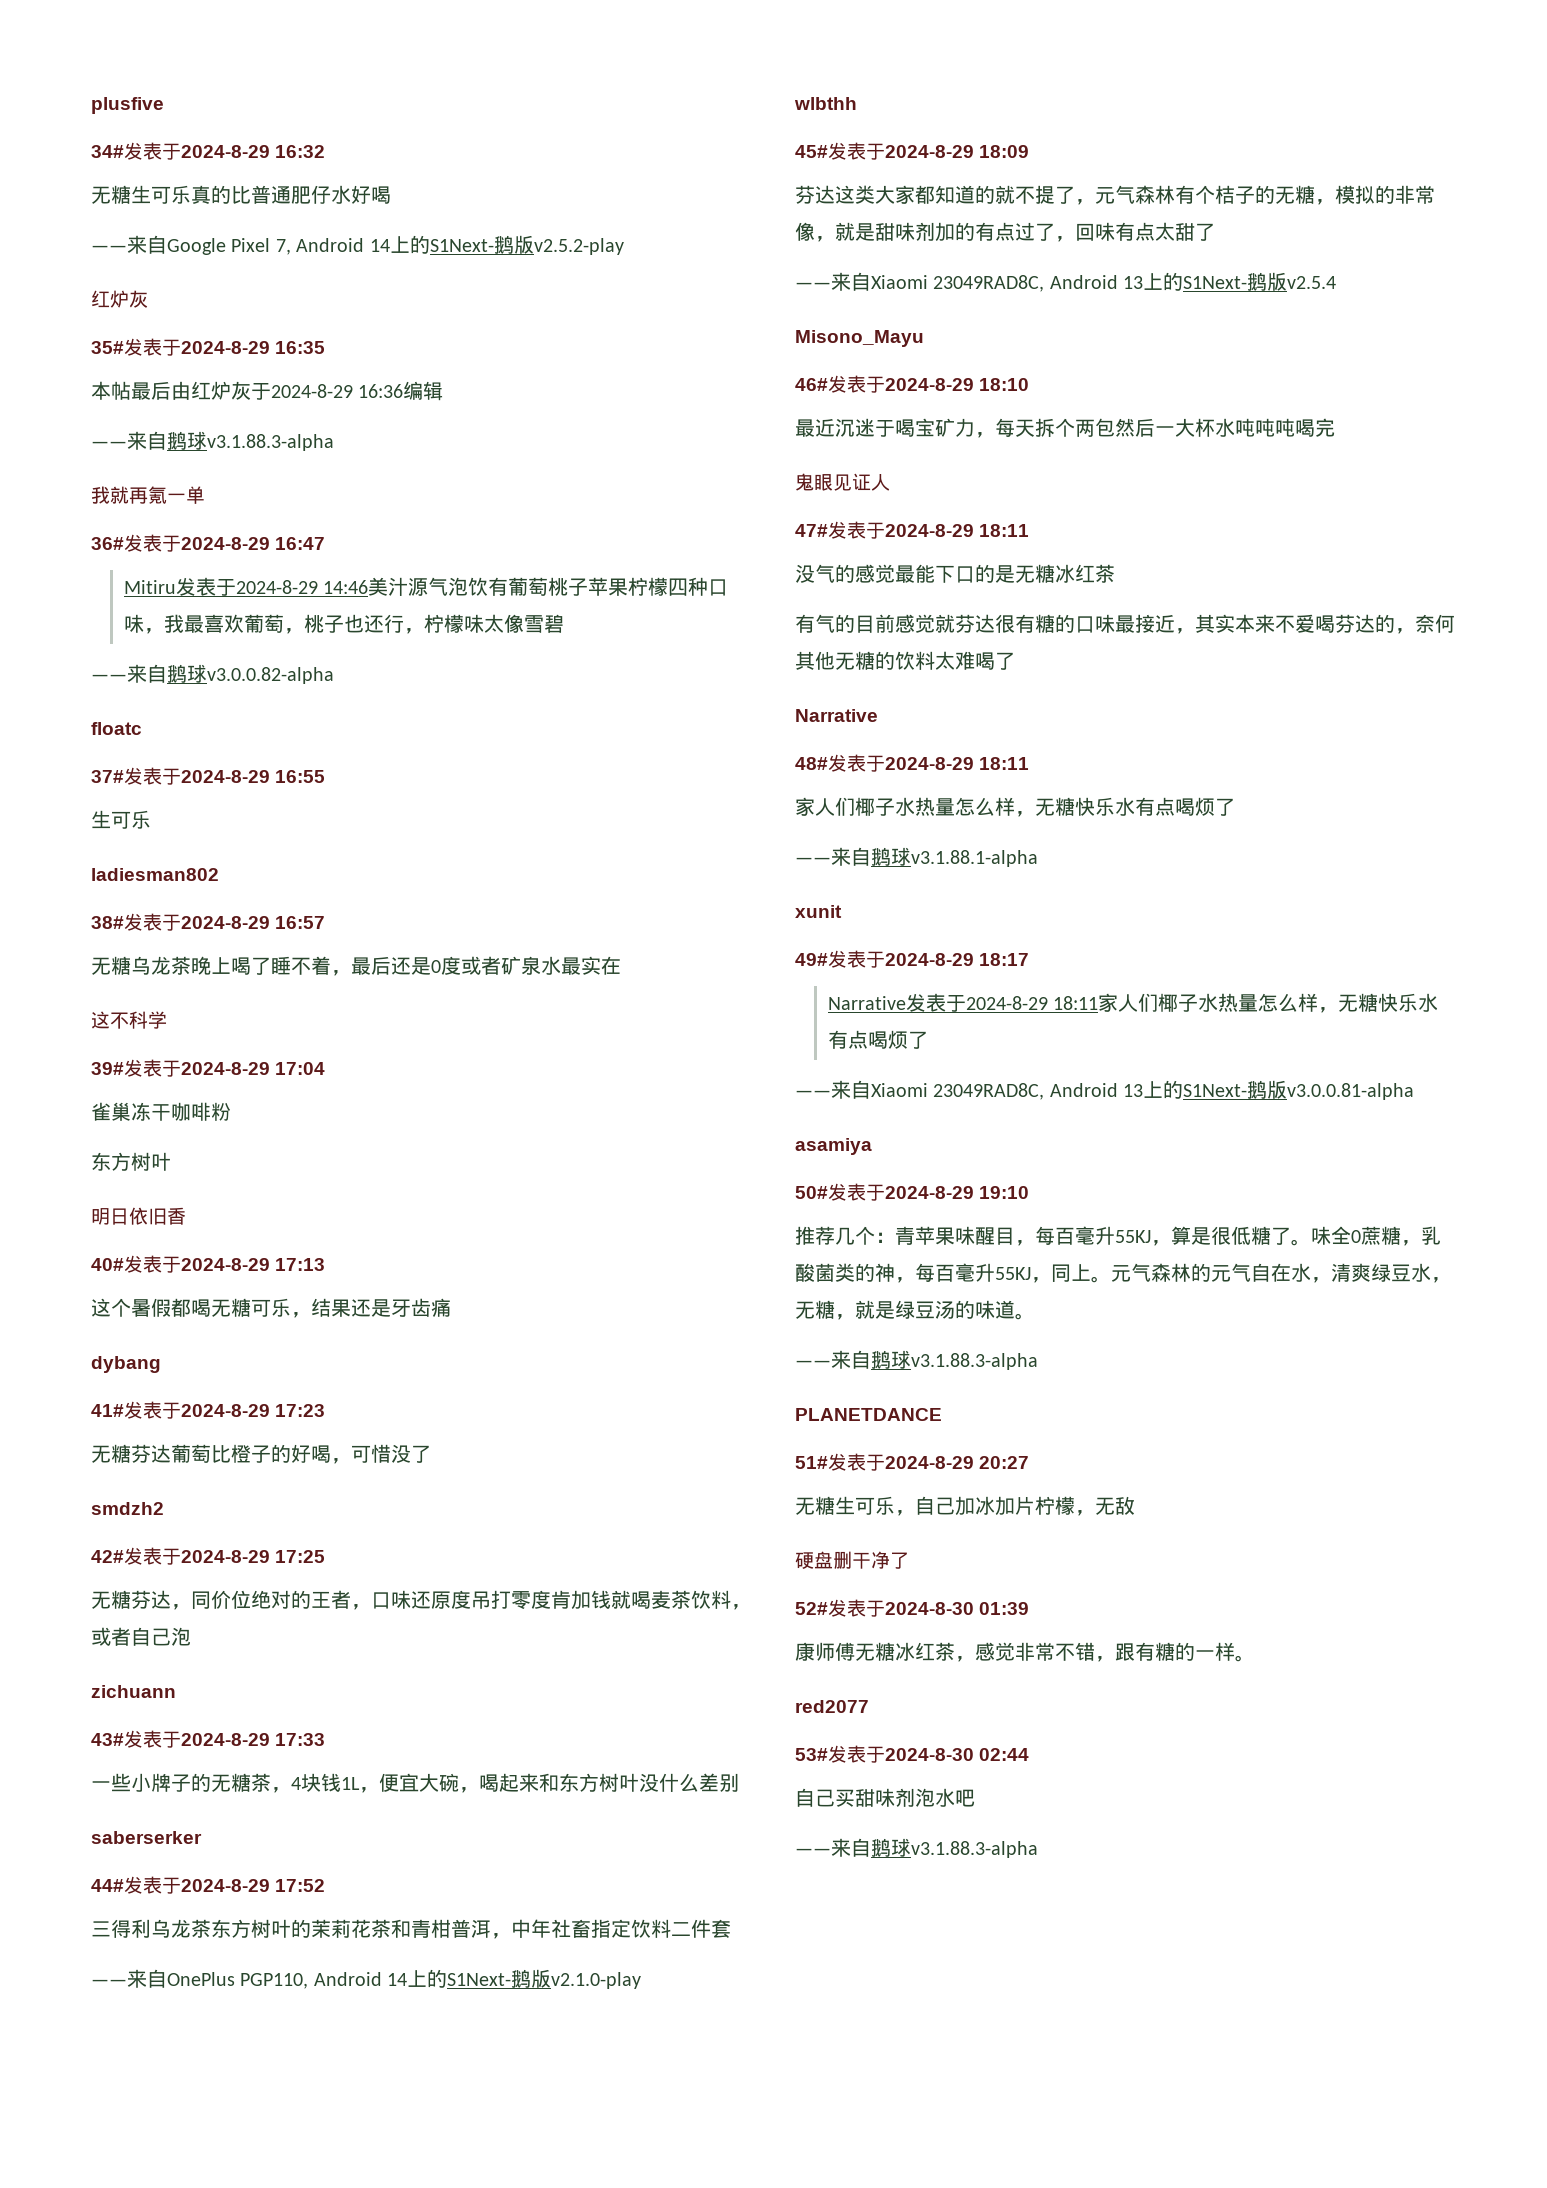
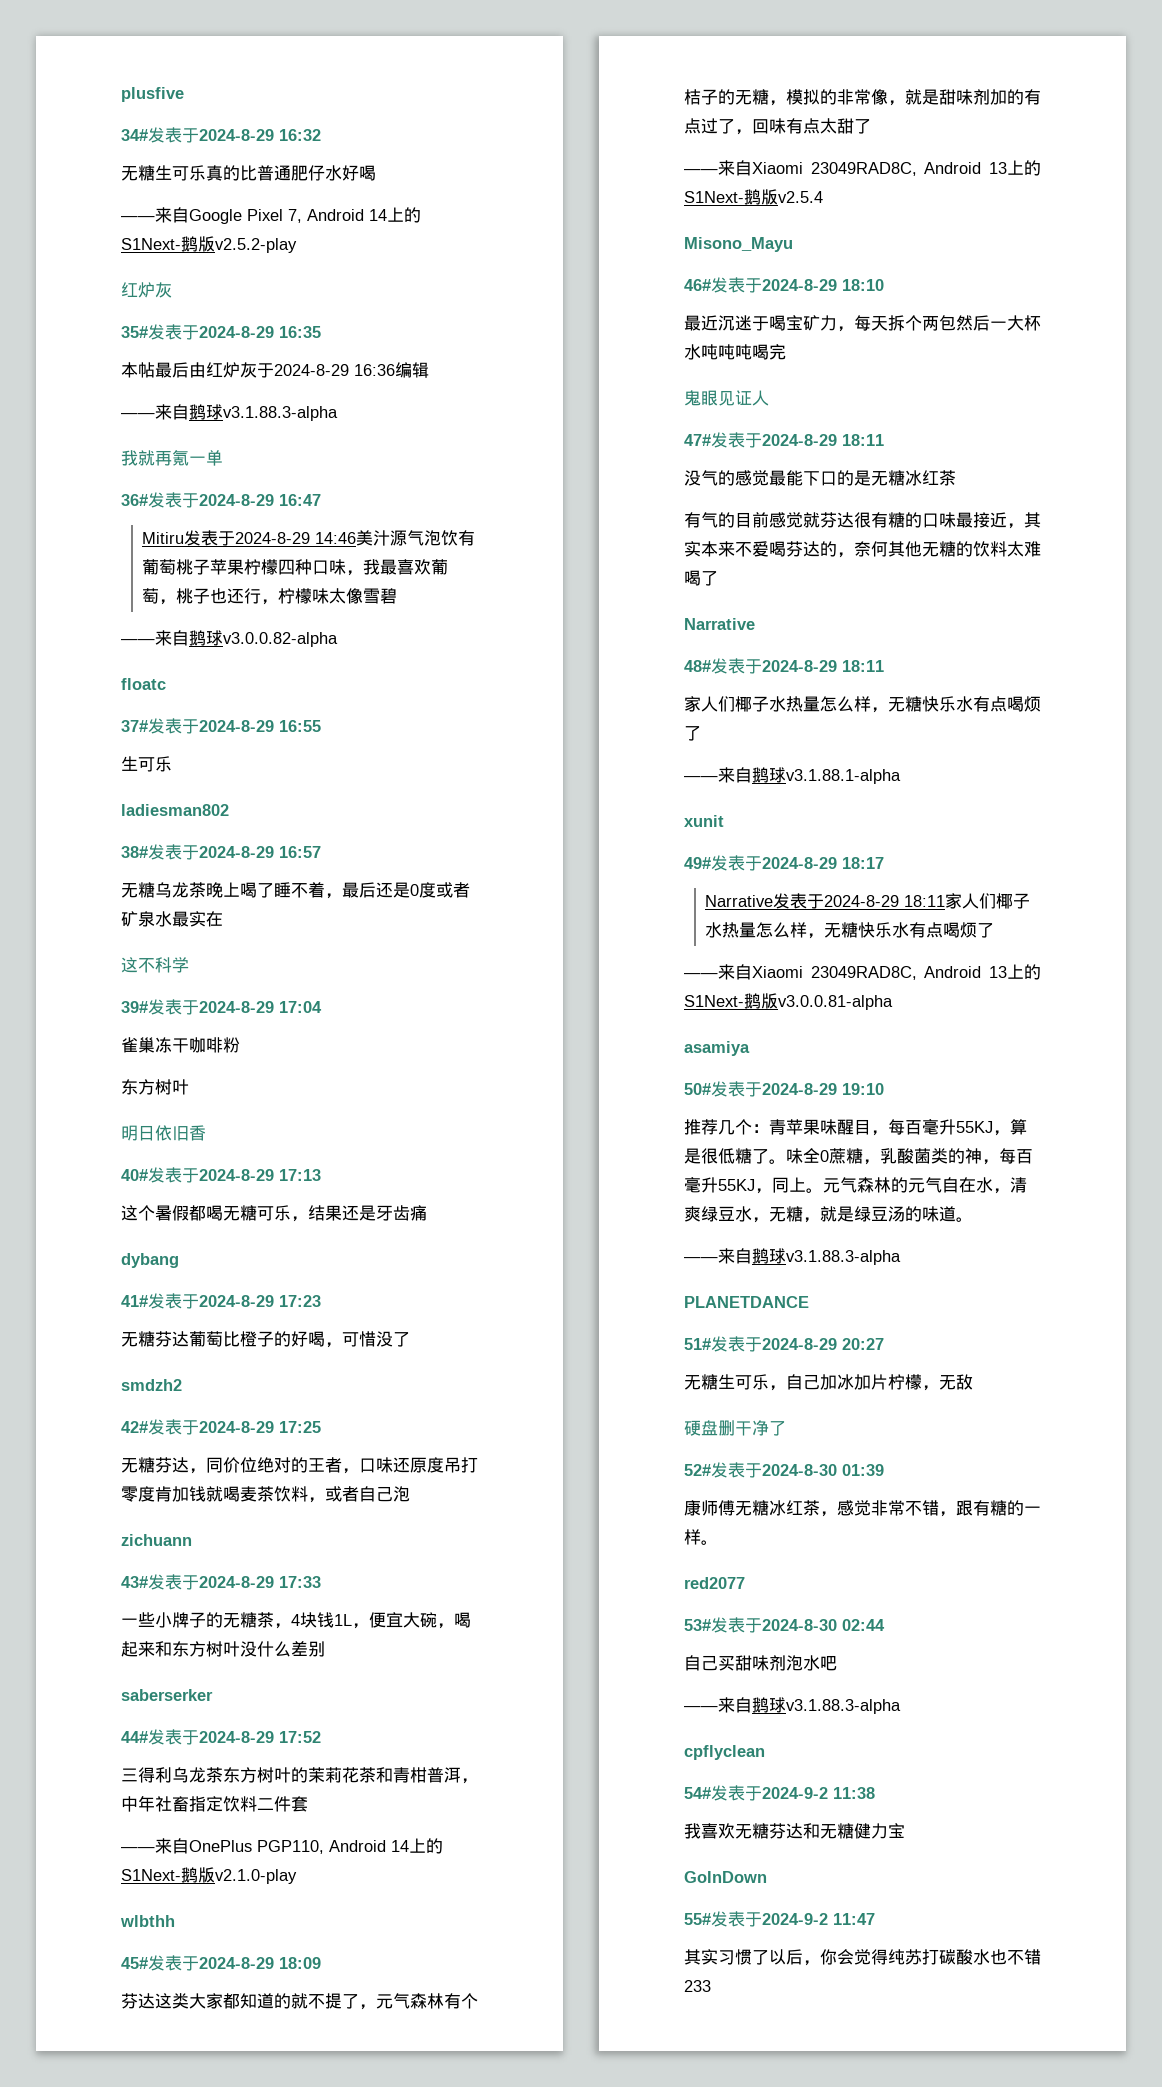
(1038, 1849) none -> [684,1745,765,1760] [684,1785,875,1801] [684,1823,905,1839] [684,1871,767,1883] [684,1911,875,1927] [684,1949,1041,1966] [684,1980,711,1992] // cpflyclean // 54#发表于2024-9-2 11:38 // 我喜欢无糖芬达和无糖健力宝 // GoInDown // 55#发表于2024-9-2 11:47 // 其实习惯了以后，你会觉得纯苏打碳酸水也不错233

